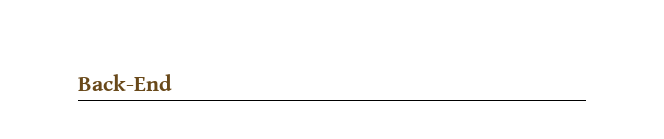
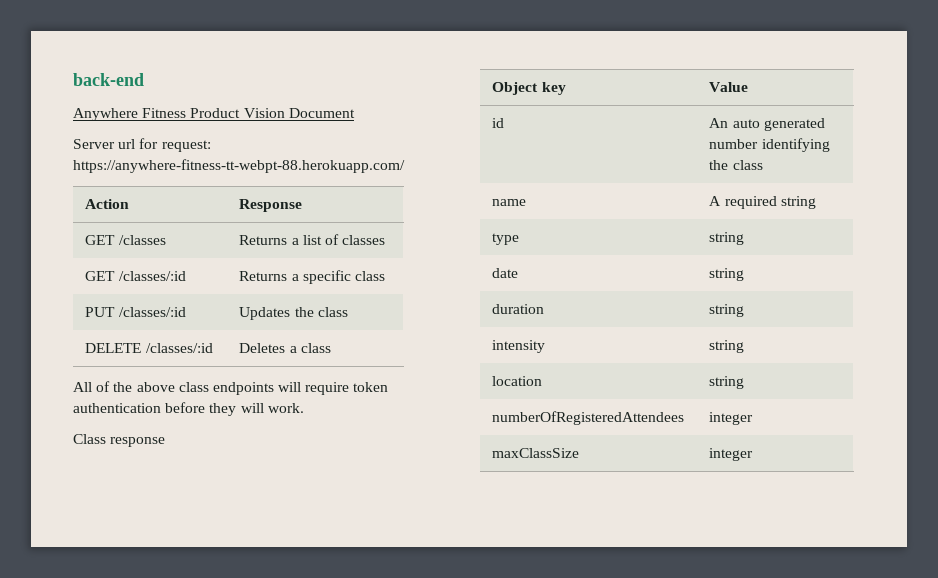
[78,74,172,91] Back-End -> [73,73,144,86] [73,108,355,121] [73,138,211,152] [73,159,405,173] [85,199,130,209] [239,199,303,212] [85,235,166,245] [239,234,386,245] [85,271,186,281] [239,270,385,284] [85,307,186,317] [239,307,348,320] [85,343,213,353] [239,343,331,353] [73,381,389,395] [73,402,304,416] [73,434,166,447] [492,82,566,95] [709,82,749,92] [492,118,505,128] [709,118,825,131] [709,138,830,152] [709,160,763,170] [492,199,527,206] [709,196,816,209] [492,233,520,245] [709,232,745,245] [492,268,519,278] [709,268,745,281] [492,304,545,314] [709,304,745,317] [492,340,546,353] [709,340,745,353] [492,376,543,386] [709,376,745,389] [492,411,685,425] [709,412,754,425] [492,448,580,458] [709,448,754,461] back-end // Anywhere Fitness Product Vision Document // Server url for request: https://anywhere-fitness-tt-webpt-88.herokuapp.com/ // Action | Response // GET /classes | Returns a list of classes // GET /classes/:id | Returns a specific class // PUT /classes/:id | Updates the class // DELETE /classes/:id | Deletes a class // All of the above class endpoints will require token authentication before they will work. // Class response // Object key | Value // id | An auto generated number identifying the class // name | A required string // type | string // date | string // duration | string // intensity | string // location | string // numberOfRegisteredAttendees | integer // maxClassSize | integer

